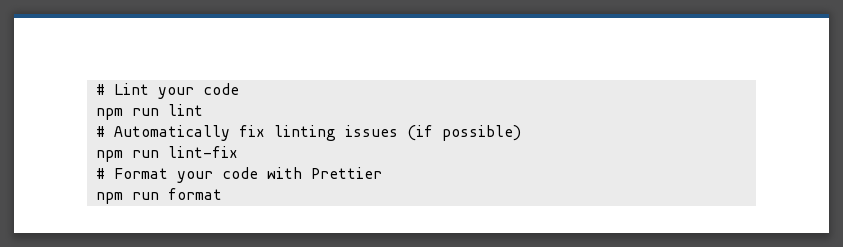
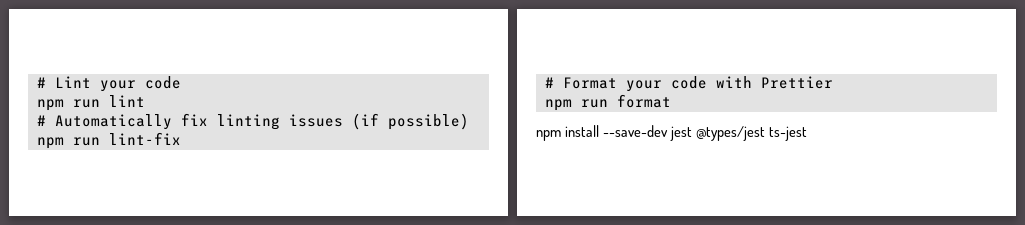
(222, 194) none -> [536,125,807,141] // npm install --save-dev jest @types/jest ts-jest

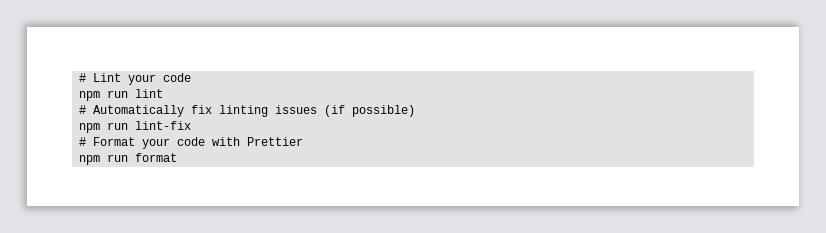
[536,125,807,141] // npm install --save-dev jest @types/jest ts-jest -> (177, 157) none

